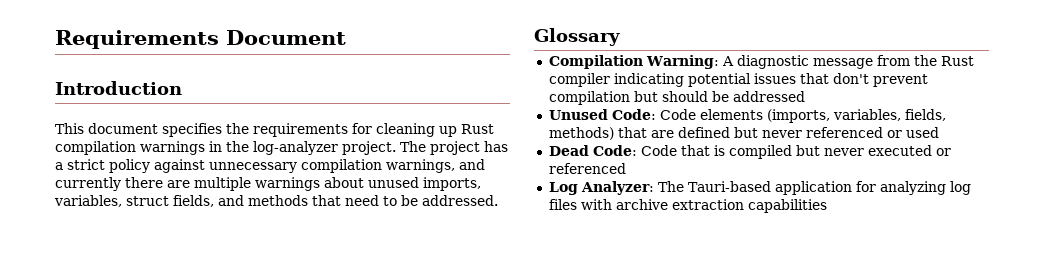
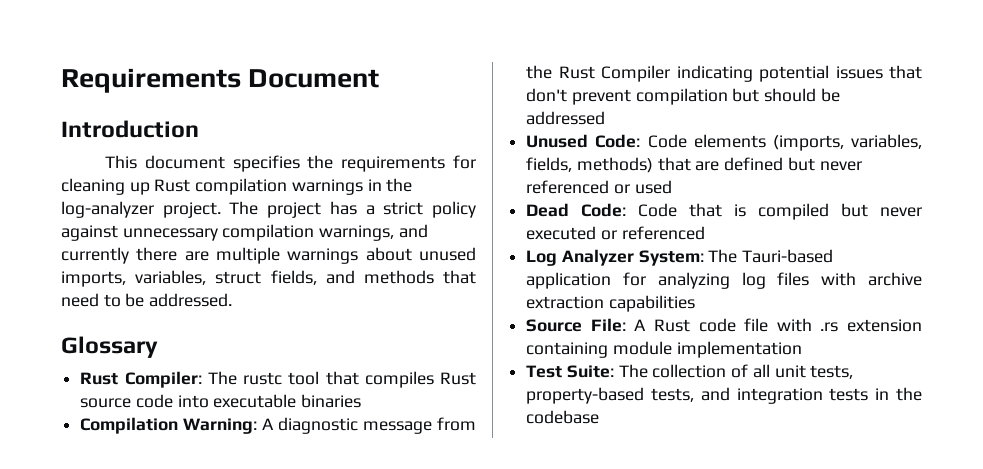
(620, 37) none -> [80,371,476,388] [80,394,362,408] // Rust Compiler: The rustc tool that compiles Rust source code into executable binaries
[548,73,610,87] compiler -> [601,65,671,82] Compiler
[580,181,654,195] Analyzer: -> [561,249,704,266] Analyzer System:
(827, 206) none -> [526,318,922,332] [526,341,802,358] [526,364,854,379] [526,387,922,404] [526,410,600,424] // Source File: A Rust code file with .rs extension containing module implementation // Test Suite: The collection of all unit tests, property-based tests, and integration tests in the codebase

